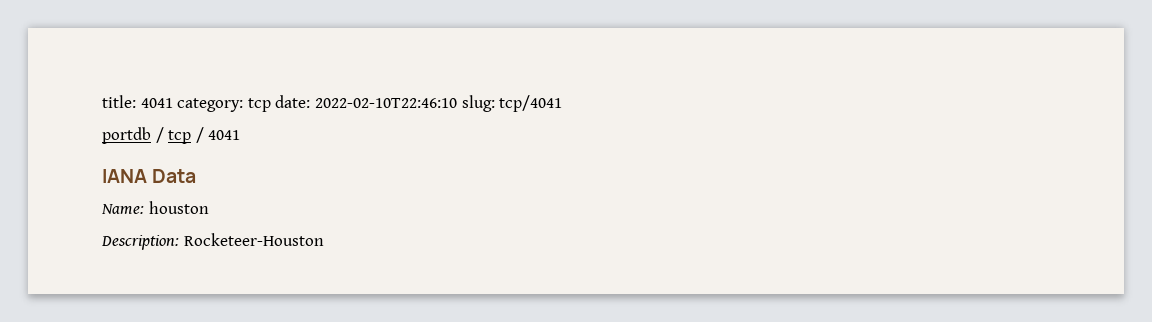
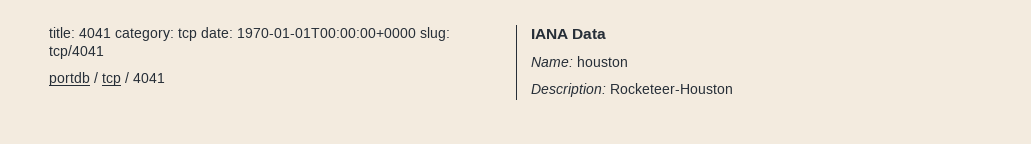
[314,98,457,108] 2022-02-10T22:46:10 -> [237,28,416,38] 1970-01-01T00:00:00+0000

